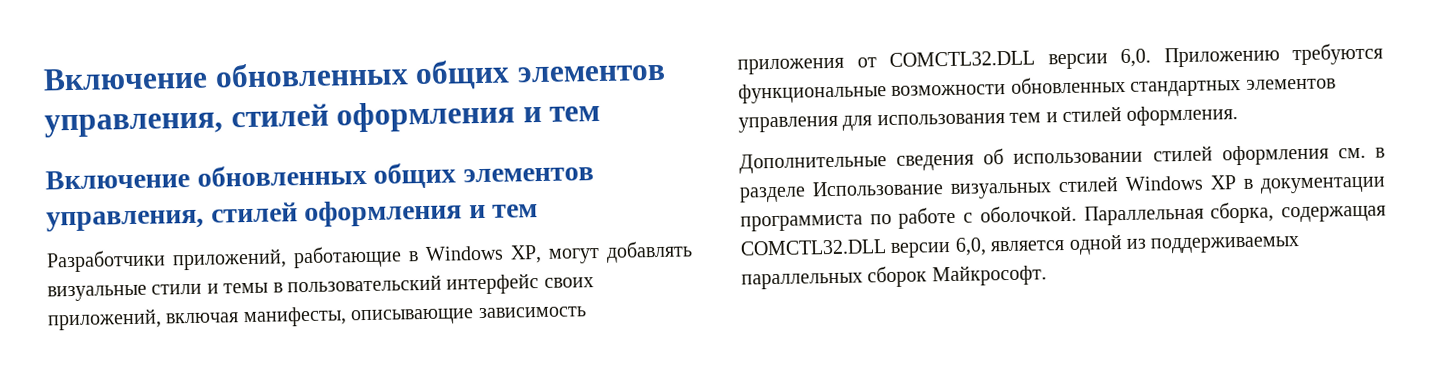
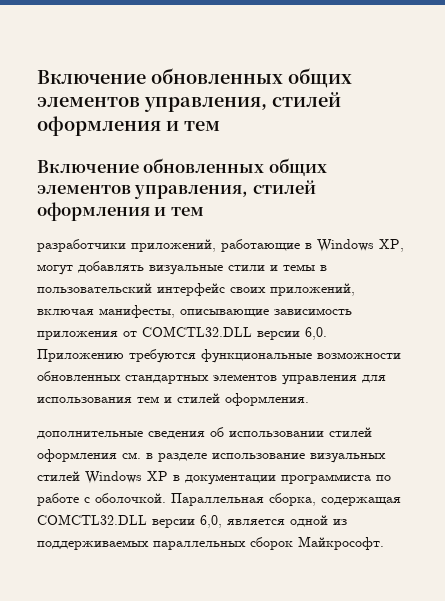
[46,249,166,273] Разработчики -> [37,239,126,252] разработчики
[739,152,887,174] Дополнительные -> [37,431,143,439] дополнительные
[812,180,944,197] Использование -> [212,453,305,459] использование

